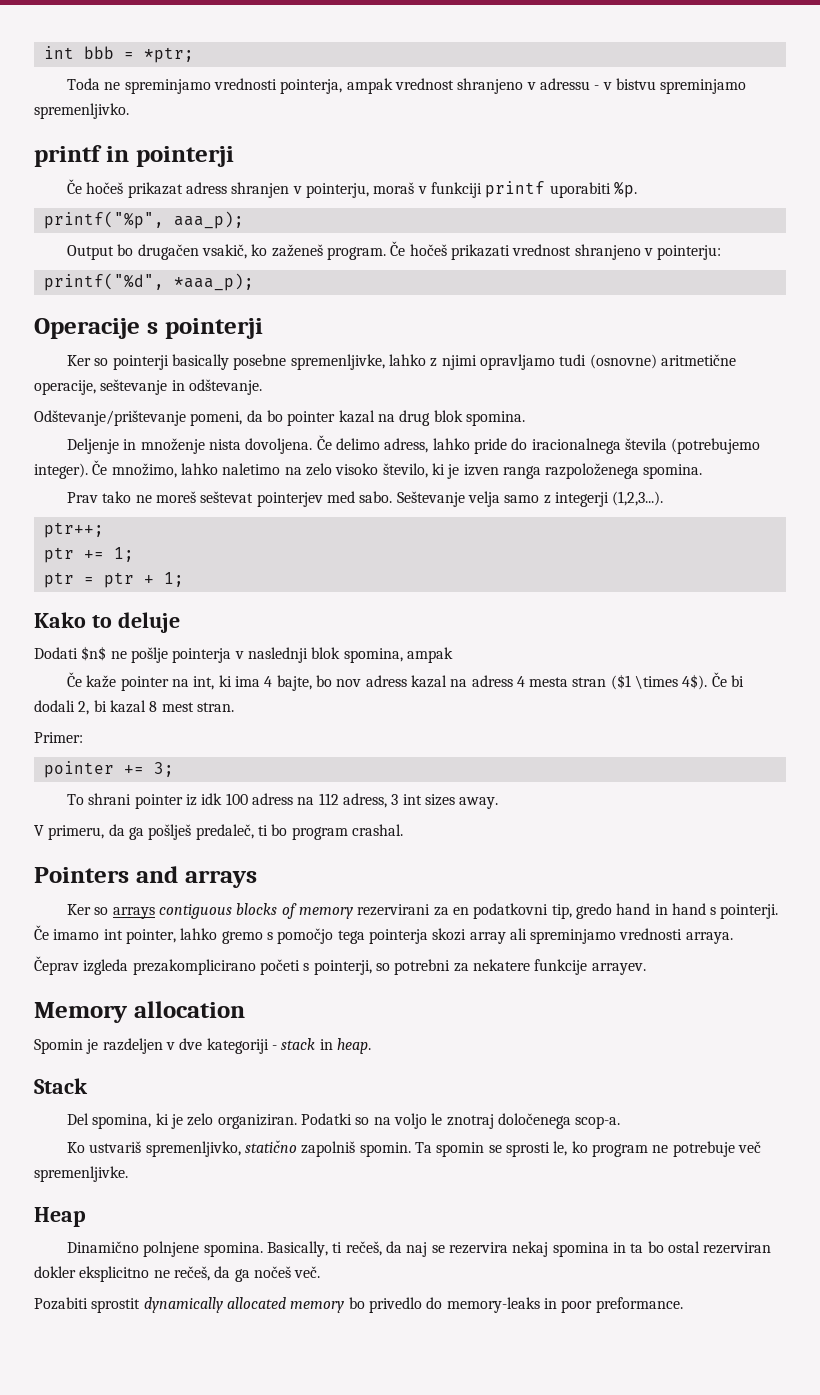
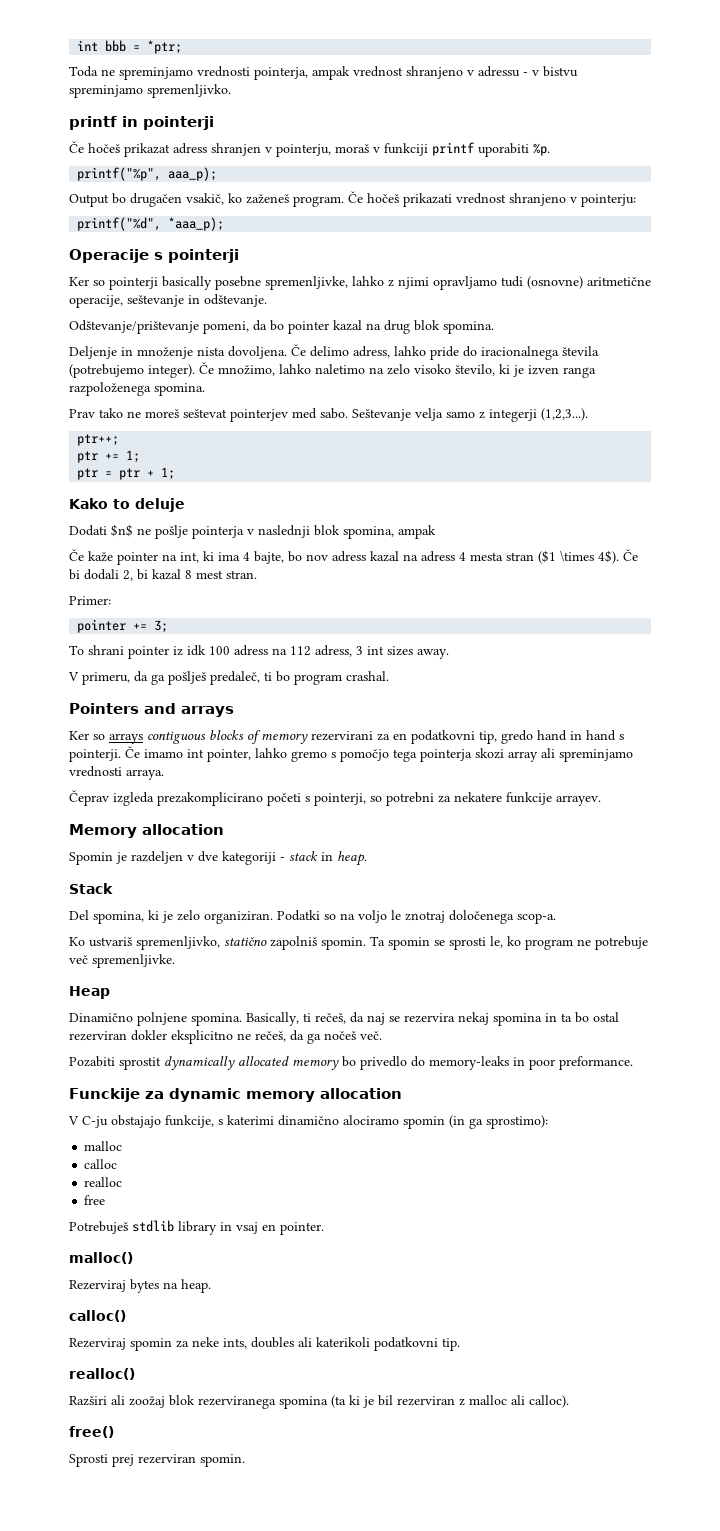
(683, 1305) none -> [69,1088,402,1102] [68,1115,548,1129] [84,1141,123,1151] [84,1159,118,1169] [84,1177,123,1187] [84,1195,106,1205] [69,1220,324,1235] [69,1252,133,1264] [69,1279,211,1293] [69,1310,126,1322] [69,1337,460,1351] [69,1368,135,1380] [69,1395,569,1409] [69,1426,114,1438] [69,1454,245,1467] // Funckije za dynamic memory allocation // V C-ju obstajajo funkcije, s katerimi dinamično alociramo spomin (in ga sprostimo): // malloc // calloc // realloc // free // Potrebuješ stdlib library in vsaj en pointer. // malloc() // Rezerviraj bytes na heap. // calloc() // Rezerviraj spomin za neke ints, doubles ali katerikoli podatkovni tip. // realloc() // Razširi ali zoožaj blok rezerviranega spomina (ta ki je bil rezerviran z malloc ali calloc). // free() // Sprosti prej rezerviran spomin.

